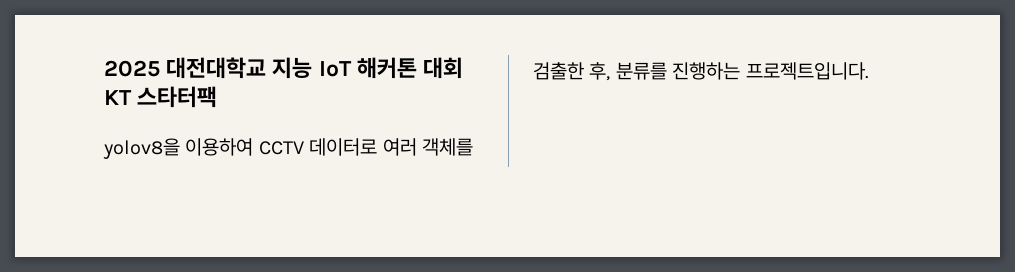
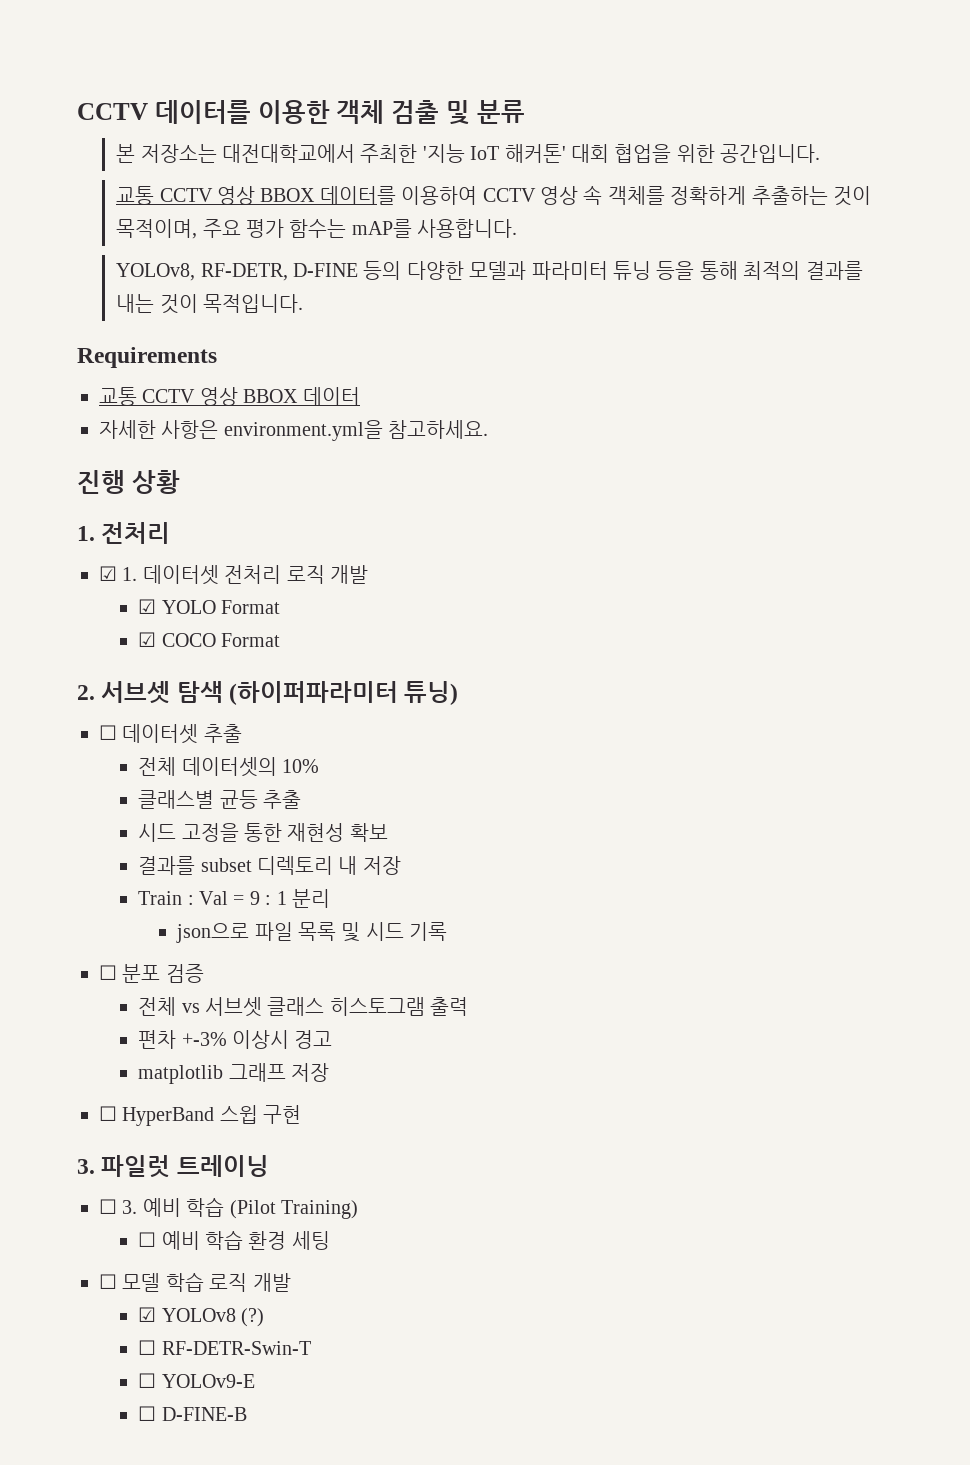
[104,57,464,79] [104,86,218,108] [103,138,473,159] [533,62,869,81] 2025 대전대학교 지능 IoT 해커톤 대회 KT 스타터팩 // yolov8을 이용하여 CCTV 데이터로 여러 객체를 검출한 후, 분류를 진행하는 프로젝트입니다. -> [77,100,525,125] [116,144,821,163] [116,185,871,206] [116,219,518,239] [116,261,863,281] [116,294,303,314] [77,347,217,368] [99,387,360,406] [99,420,489,441] [77,470,180,494] [77,522,171,544] [99,565,368,585] [138,599,280,614] [138,632,280,647] [77,681,459,705] [99,724,242,744] [138,757,319,777] [138,790,301,809] [138,823,388,842] [138,856,401,875] [138,889,330,908] [176,922,448,943] [99,964,204,983] [138,997,469,1017] [138,1030,333,1049] [138,1063,329,1084] [99,1105,302,1126] [77,1155,269,1178] [99,1197,358,1219] [138,1230,330,1250] [99,1272,291,1292] [138,1307,264,1327] [138,1340,311,1355] [138,1373,255,1388] [138,1406,247,1421] CCTV 데이터를 이용한 객체 검출 및 분류 // 본 저장소는 대전대학교에서 주최한 '지능 IoT 해커톤' 대회 협업을 위한 공간입니다. // 교통 CCTV 영상 BBOX 데이터를 이용하여 CCTV 영상 속 객체를 정확하게 추출하는 것이 목적이며, 주요 평가 함수는 mAP를 사용합니다. // YOLOv8, RF-DETR, D-FINE 등의 다양한 모델과 파라미터 튜닝 등을 통해 최적의 결과를 내는 것이 목적입니다. // Requirements // 교통 CCTV 영상 BBOX 데이터 // 자세한 사항은 environment.yml을 참고하세요. // 진행 상황 // 1. 전처리 // ☑ 1. 데이터셋 전처리 로직 개발 // ☑ YOLO Format // ☑ COCO Format // 2. 서브셋 탐색 (하이퍼파라미터 튜닝) // ☐ 데이터셋 추출 // 전체 데이터셋의 10% // 클래스별 균등 추출 // 시드 고정을 통한 재현성 확보 // 결과를 subset 디렉토리 내 저장 // Train : Val = 9 : 1 분리 // json으로 파일 목록 및 시드 기록 // ☐ 분포 검증 // 전체 vs 서브셋 클래스 히스토그램 출력 // 편차 +-3% 이상시 경고 // matplotlib 그래프 저장 // ☐ HyperBand 스윕 구현 // 3. 파일럿 트레이닝 // ☐ 3. 예비 학습 (Pilot Training) // ☐ 예비 학습 환경 세팅 // ☐ 모델 학습 로직 개발 // ☑ YOLOv8 (?) // ☐ RF-DETR-Swin-T // ☐ YOLOv9-E // ☐ D-FINE-B

